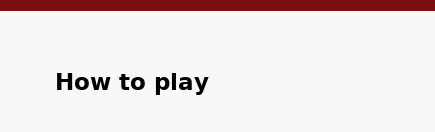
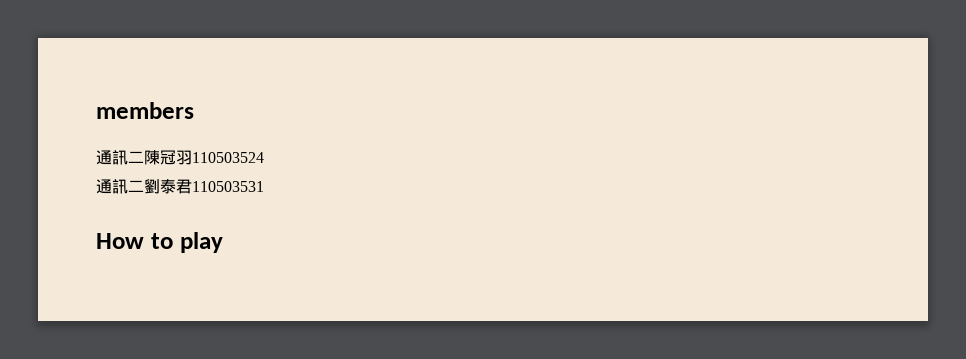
(55, 81) none -> [96,102,194,119] [96,150,264,165] [96,179,264,194] members // 通訊二陳冠羽110503524 // 通訊二劉泰君110503531 //

